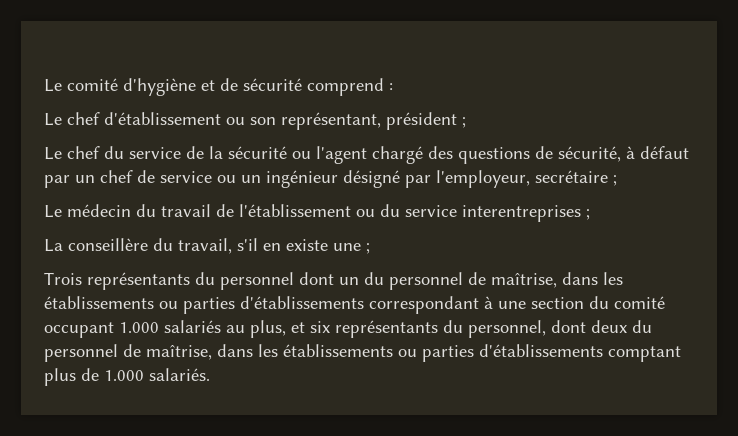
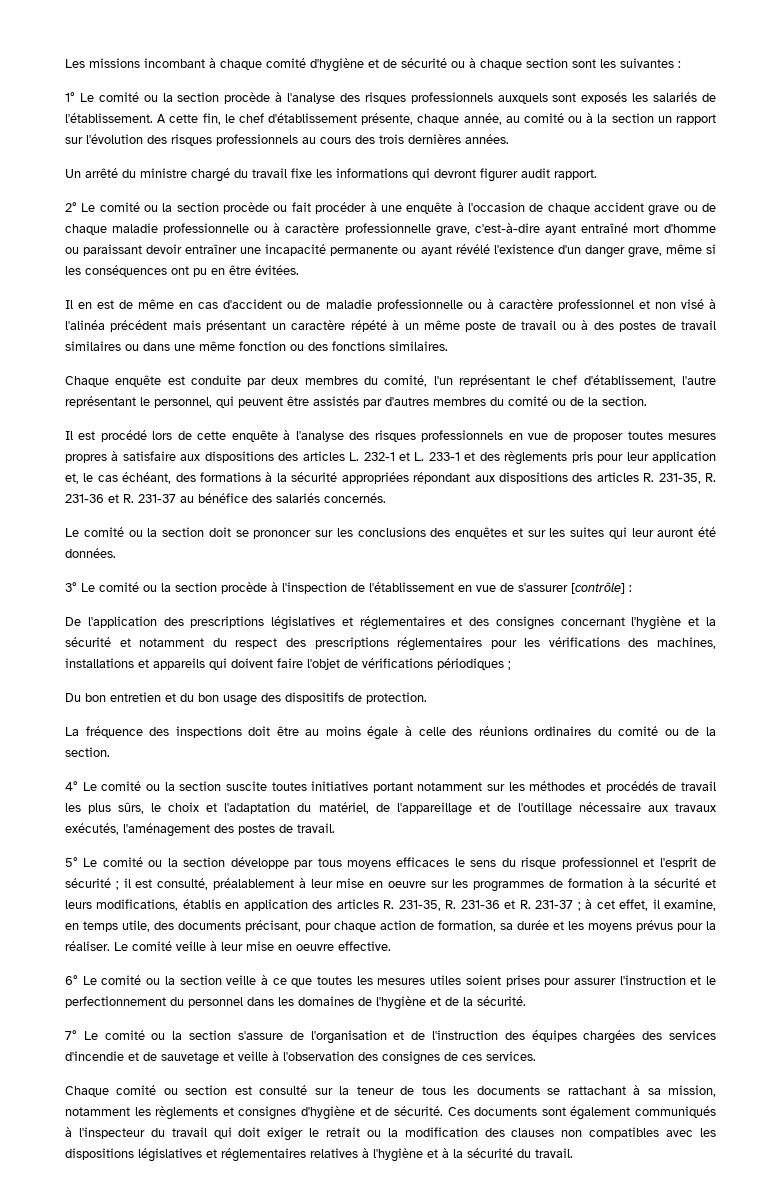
[44,79,62,92] Le -> [65,58,262,70] Les missions incombant à chaque
[307,78,393,96] [44,112,466,130] [44,146,689,164] [44,170,617,188] [44,204,590,222] [44,238,370,254] [44,272,623,290] [44,296,665,314] [44,320,652,338] [44,344,681,362] [44,368,210,386] comprend : // Le chef d'établissement ou son représentant, président ; // Le chef du service de la sécurité ou l'agent chargé des questions de sécurité, à défaut par un chef de service ou un ingénieur désigné par l'employeur, secrétaire ; // Le médecin du travail de l'établissement ou du service interentreprises ; // La conseillère du travail, s'il en existe une ; // Trois représentants du personnel dont un du personnel de maîtrise, dans les établissements ou parties d'établissements correspondant à une section du comité occupant 1.000 salariés au plus, et six représentants du personnel, dont deux du personnel de maîtrise, dans les établissements ou parties d'établissements comptant plus de 1.000 salariés. -> [451,58,681,70] [65,92,716,104] [65,113,716,125] [65,134,509,146] [65,168,597,182] [65,202,717,216] [65,223,717,237] [65,244,717,258] [65,265,299,277] [65,299,716,311] [65,320,717,332] [65,341,448,351] [65,375,716,387] [65,396,647,408] [65,430,717,442] [65,451,717,465] [65,472,716,484] [65,493,386,503] [65,527,716,539] [65,548,116,558] [65,582,632,594] [65,616,716,630] [65,637,716,651] [65,658,511,670] [65,692,427,706] [65,726,716,740] [65,747,110,757] [65,781,716,793] [65,802,716,816] [65,823,335,837] [65,857,717,869] [65,878,716,892] [65,899,717,911] [65,920,716,932] [65,941,391,951] [65,975,716,987] [65,996,526,1010] [65,1030,716,1044] [65,1051,536,1065] [65,1085,717,1097] [65,1106,717,1120] [65,1127,716,1141] [65,1148,573,1162] ou à chaque section sont les suivantes : // 1° Le comité ou la section procède à l'analyse des risques professionnels auxquels sont exposés les salariés de l'établissement. A cette fin, le chef d'établissement présente, chaque année, au comité ou à la section un rapport sur l'évolution des risques professionnels au cours des trois dernières années. // Un arrêté du ministre chargé du travail fixe les informations qui devront figurer audit rapport. // 2° Le comité ou la section procède ou fait procéder à une enquête à l'occasion de chaque accident grave ou de chaque maladie professionnelle ou à caractère professionnelle grave, c'est-à-dire ayant entraîné mort d'homme ou paraissant devoir entraîner une incapacité permanente ou ayant révélé l'existence d'un danger grave, même si les conséquences ont pu en être évitées. // Il en est de même en cas d'accident ou de maladie professionnelle ou à caractère professionnel et non visé à l'alinéa précédent mais présentant un caractère répété à un même poste de travail ou à des postes de travail similaires ou dans une même fonction ou des fonctions similaires. // Chaque enquête est conduite par deux membres du comité, l'un représentant le chef d'établissement, l'autre représentant le personnel, qui peuvent être assistés par d'autres membres du comité ou de la section. // Il est procédé lors de cette enquête à l'analyse des risques professionnels en vue de proposer toutes mesures propres à satisfaire aux dispositions des articles L. 232-1 et L. 233-1 et des règlements pris pour leur application et, le cas échéant, des formations à la sécurité appropriées répondant aux dispositions des articles R. 231-35, R. 231-36 et R. 231-37 au bénéfice des salariés concernés. // Le comité ou la section doit se prononcer sur les conclusions des enquêtes et sur les suites qui leur auront été données. // 3° Le comité ou la section procède à l'inspection de l'établissement en vue de s'assurer [contrôle] : // De l'application des prescriptions législatives et réglementaires et des consignes concernant l'hygiène et la sécurité et notamment du respect des prescriptions réglementaires pour les vérifications des machines, installations et appareils qui doivent faire l'objet de vérifications périodiques ; // Du bon entretien et du bon usage des dispositifs de protection. // La fréquence des inspections doit être au moins égale à celle des réunions ordinaires du comité ou de la section. // 4° Le comité ou la section suscite toutes initiatives portant notamment sur les méthodes et procédés de travail les plus sûrs, le choix et l'adaptation du matériel, de l'appareillage et de l'outillage nécessaire aux travaux exécutés, l'aménagement des postes de travail. // 5° Le comité ou la section développe par tous moyens efficaces le sens du risque professionnel et l'esprit de sécurité ; il est consulté, préalablement à leur mise en oeuvre sur les programmes de formation à la sécurité et leurs modifications, établis en application des articles R. 231-35, R. 231-36 et R. 231-37 ; à cet effet, il examine, en temps utile, des documents précisant, pour chaque action de formation, sa durée et les moyens prévus pour la réaliser. Le comité veille à leur mise en oeuvre effective. // 6° Le comité ou la section veille à ce que toutes les mesures utiles soient prises pour assurer l'instruction et le perfectionnement du personnel dans les domaines de l'hygiène et de la sécurité. // 7° Le comité ou la section s'assure de l'organisation et de l'instruction des équipes chargées des services d'incendie et de sauvetage et veille à l'observation des consignes de ces services. // Chaque comité ou section est consulté sur la teneur de tous les documents se rattachant à sa mission, notamment les règlements et consignes d'hygiène et de sécurité. Ces documents sont également communiqués à l'inspecteur du travail qui doit exiger le retrait ou la modification des clauses non compatibles avec les dispositions législatives et réglementaires relatives à l'hygiène et à la sécurité du travail.

